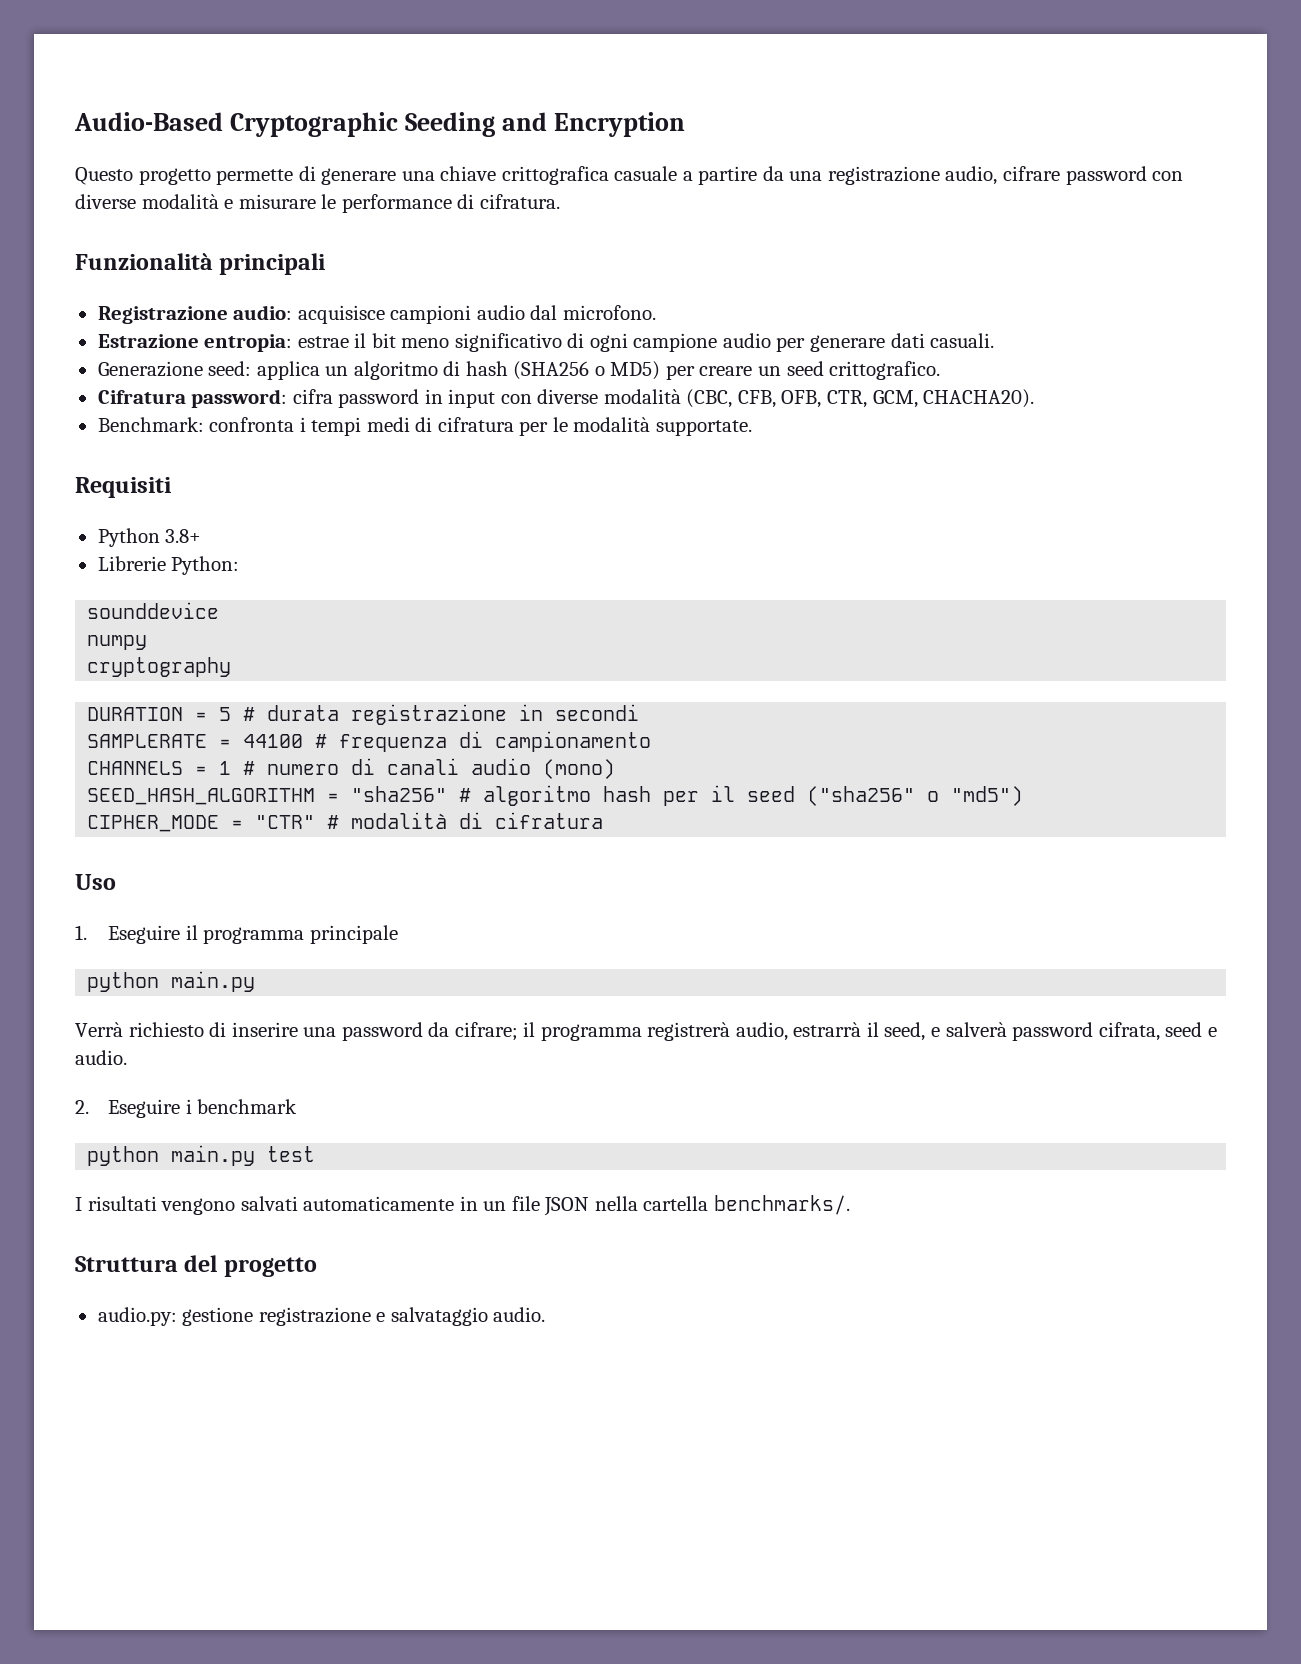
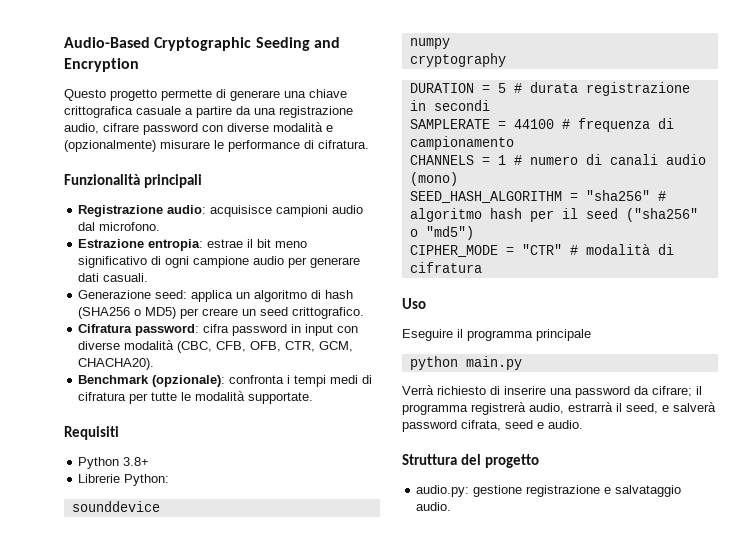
(234, 204) none -> [64,140,156,152] (opzionalmente)
[97,417,204,432] Benchmark: -> [78,375,226,387] Benchmark (opzionale):
(549, 428) none -> [151,392,178,401] tutte
[75,925,87,940] 1. -> (426, 303) none
[75,1099,298,1118] [87,1145,316,1166] [75,1195,850,1216] // 2. Eseguire i benchmark // python main.py test // I risultati vengono salvati automaticamente in un file JSON nella cartella benchmarks/. -> (583, 424) none

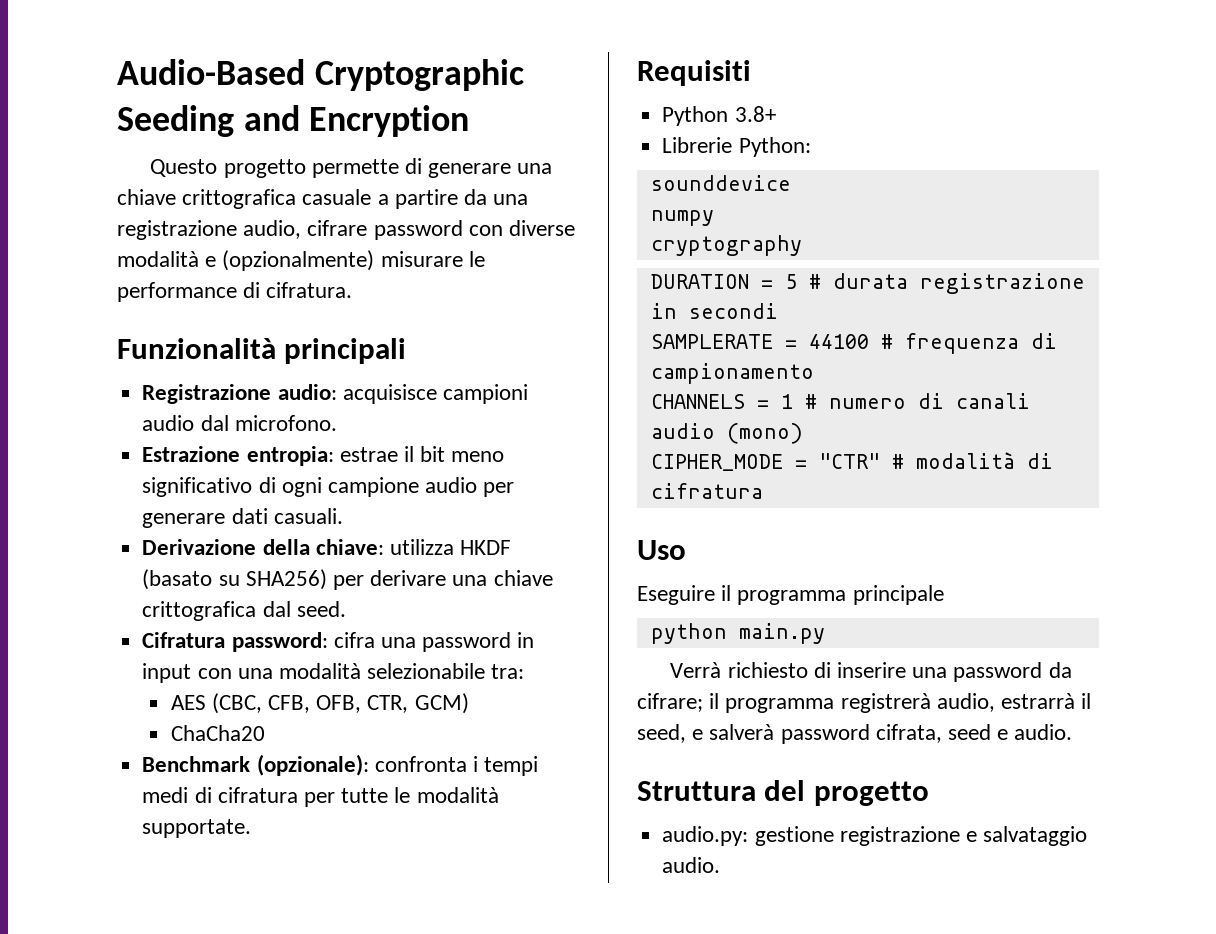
[78,290,354,302] [78,307,365,319] Generazione seed: applica un algoritmo di hash (SHA256 o MD5) per creare un seed crittografico. -> [142,539,512,555] [142,569,553,590] [142,601,346,621] Derivazione della chiave: utilizza HKDF (basato su SHA256) per derivare una chiave crittografica dal seed.
(230, 328) none -> [380,637,416,648] una
[78,340,175,350] diverse modalità -> [237,663,525,679] [170,695,206,710] una modalità selezionabile tra: // AES
[319,341,354,352] [78,358,155,370] GCM, CHACHA20). -> [414,693,469,714] [170,725,265,741] GCM) // ChaCha20
[409,190,666,203] [409,208,698,222] [409,226,474,240] // SEED_HASH_ALGORITHM = "sha256" # algoritmo hash per il seed ("sha256" o "md5") -> (803, 433) none

